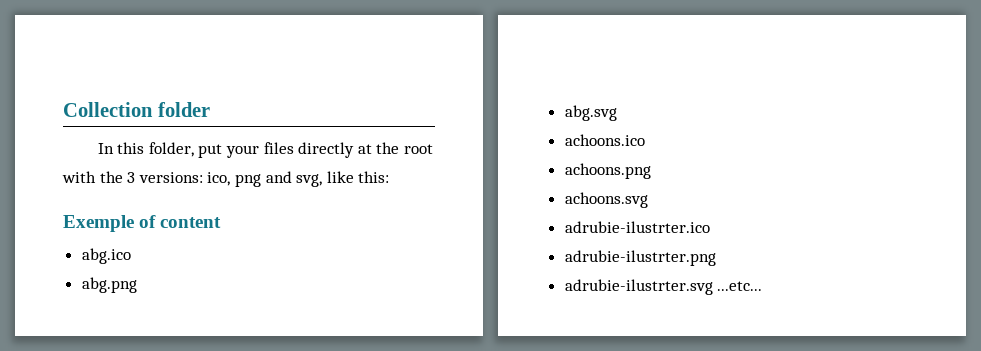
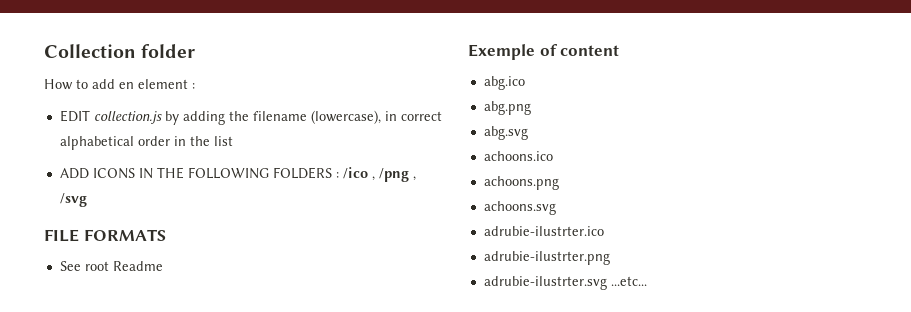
[97,142,433,158] [62,171,390,187] In this folder, put your files directly at the root with the 3 versions: ico, png and svg, like this: -> [44,79,195,90] [59,110,442,125] [59,136,233,150] [59,167,416,182] [59,193,87,207] [44,229,166,242] [59,261,163,271] How to add en element : // EDIT collection.js by adding the filename (lowercase), in correct alphabetical order in the list // ADD ICONS IN THE FOLLOWING FOLDERS : /ico , /png , /svg // FILE FORMATS // See root Readme

